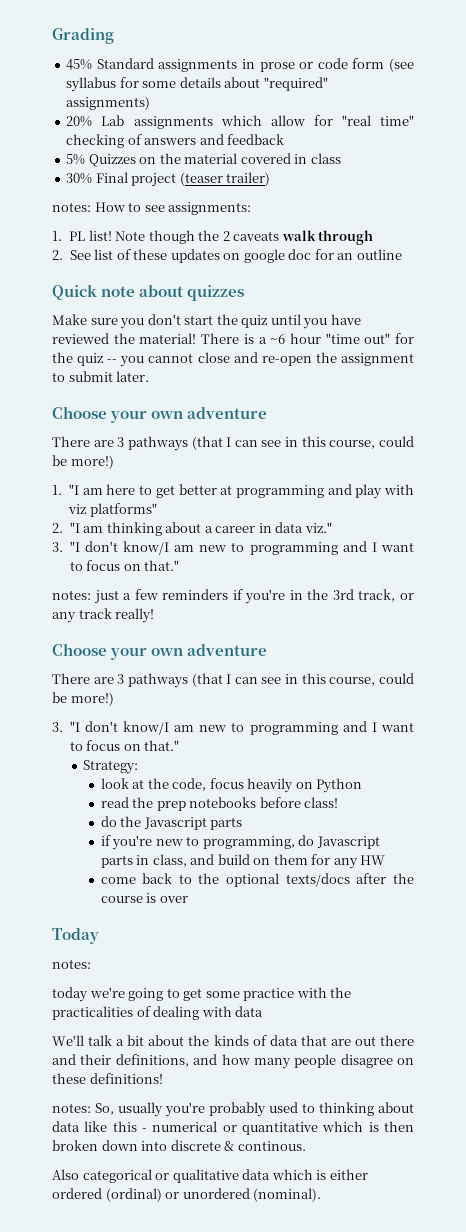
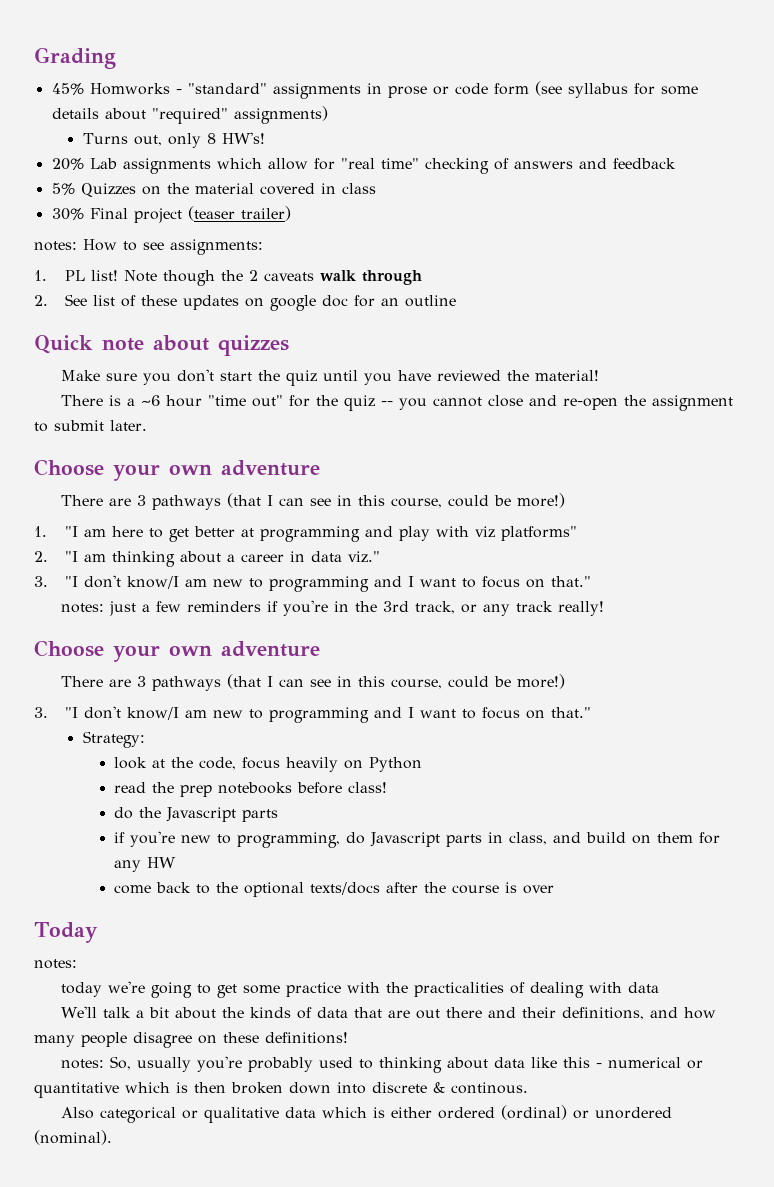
[96,58,154,69] Standard -> [89,83,267,95] Homworks - "standard"
(151, 103) none -> [82,132,265,148] // Turns out, only 8 HW's!
(197, 338) none -> (600, 375) //

